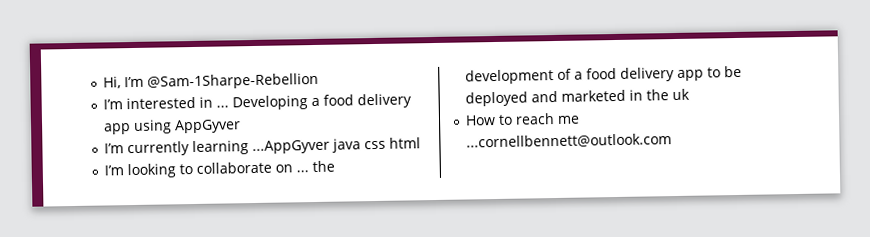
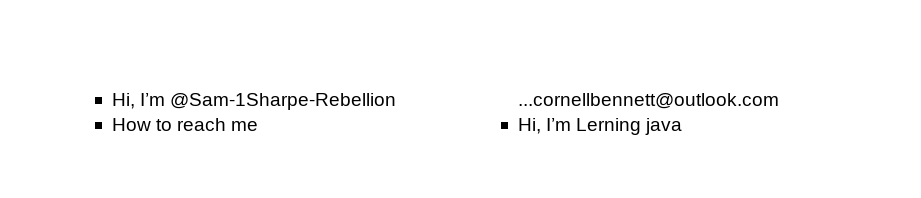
[103,93,413,111] [104,119,242,135] [104,137,422,157] [104,160,336,179] [465,65,743,85] [465,88,691,107] // I’m interested in ... Developing a food delivery app using AppGyver // I’m currently learning ...AppGyver java css html // I’m looking to collaborate on ... the development of a food delivery app to be deployed and marketed in the uk -> (397, 101) none
(673, 141) none -> [517,118,683,135] // Hi, I’m Lerning java

